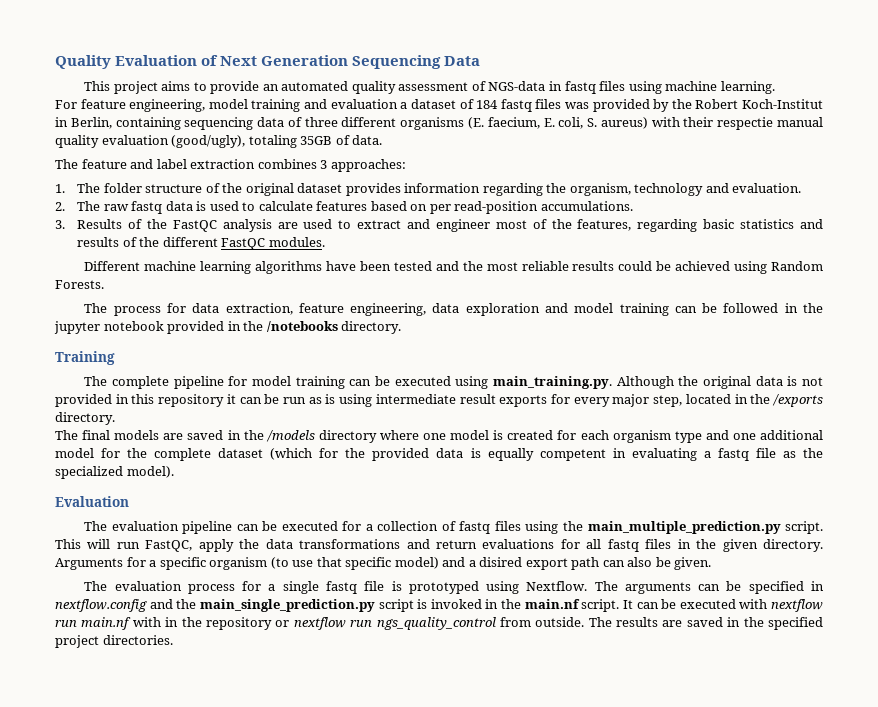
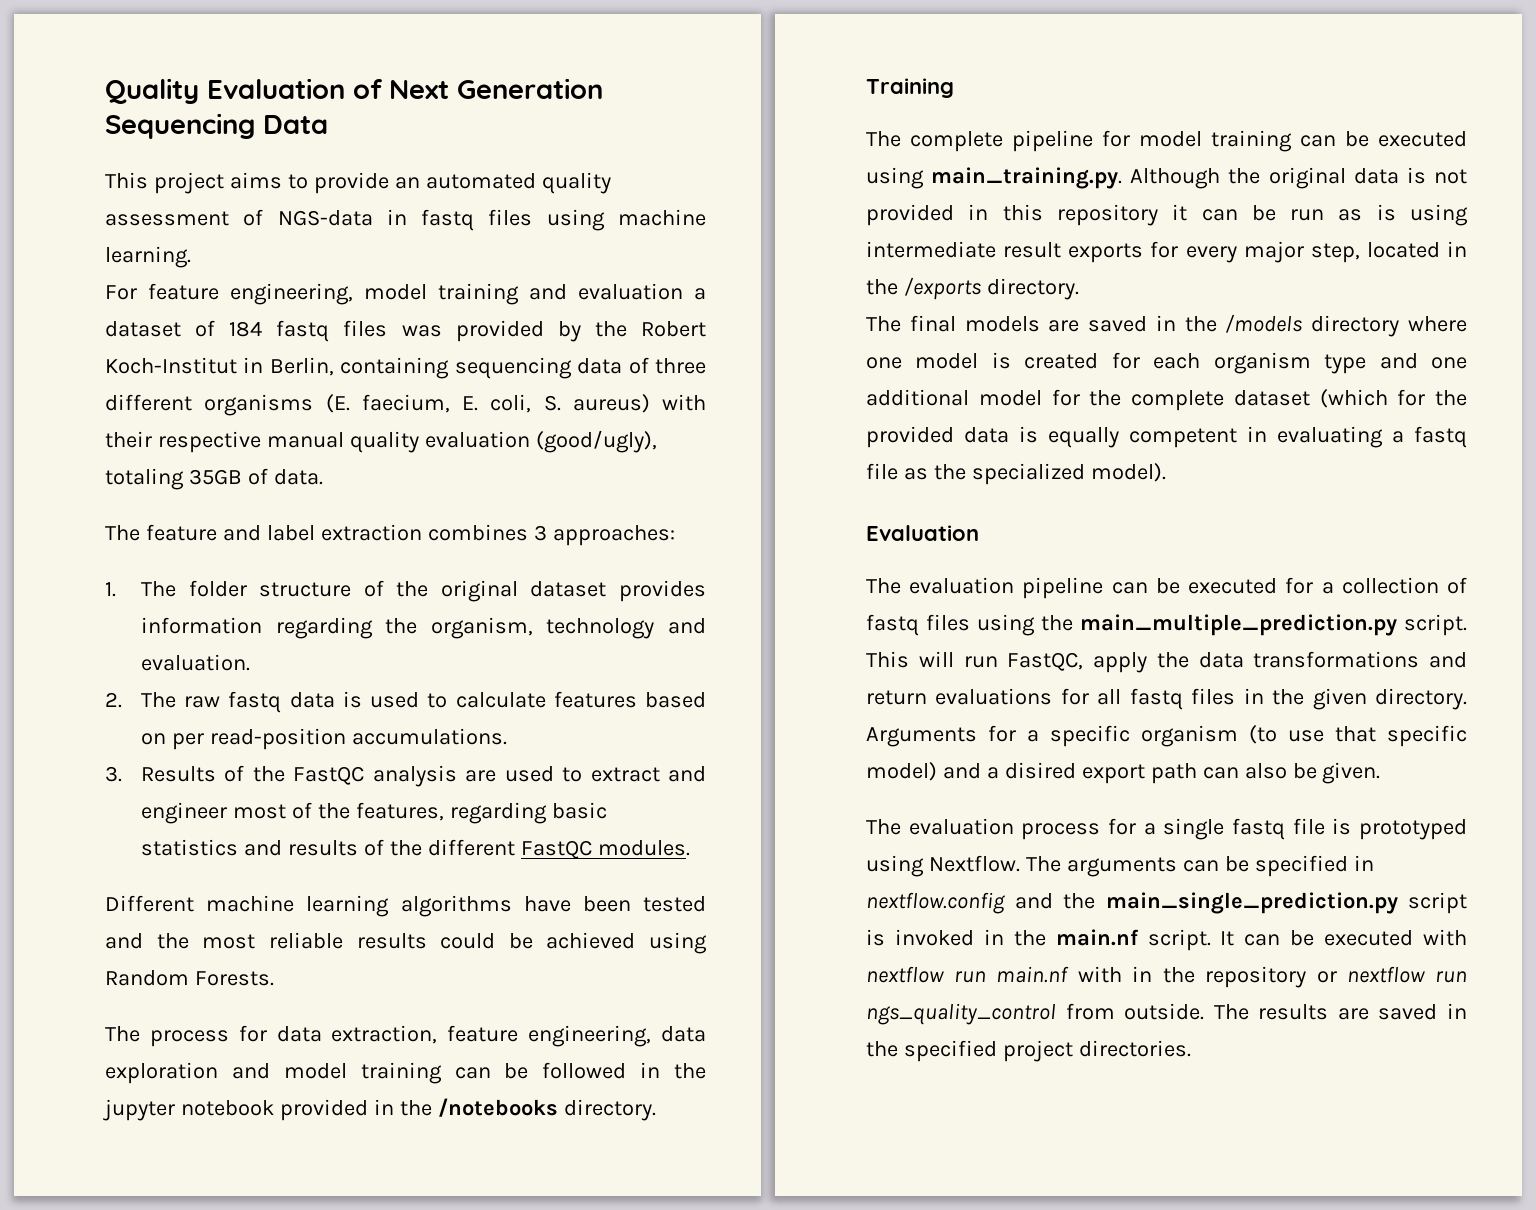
[717,117,774,130] respectie -> [157,431,261,453] respective

